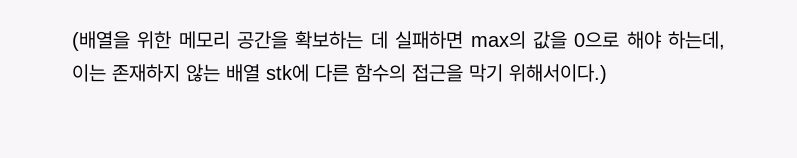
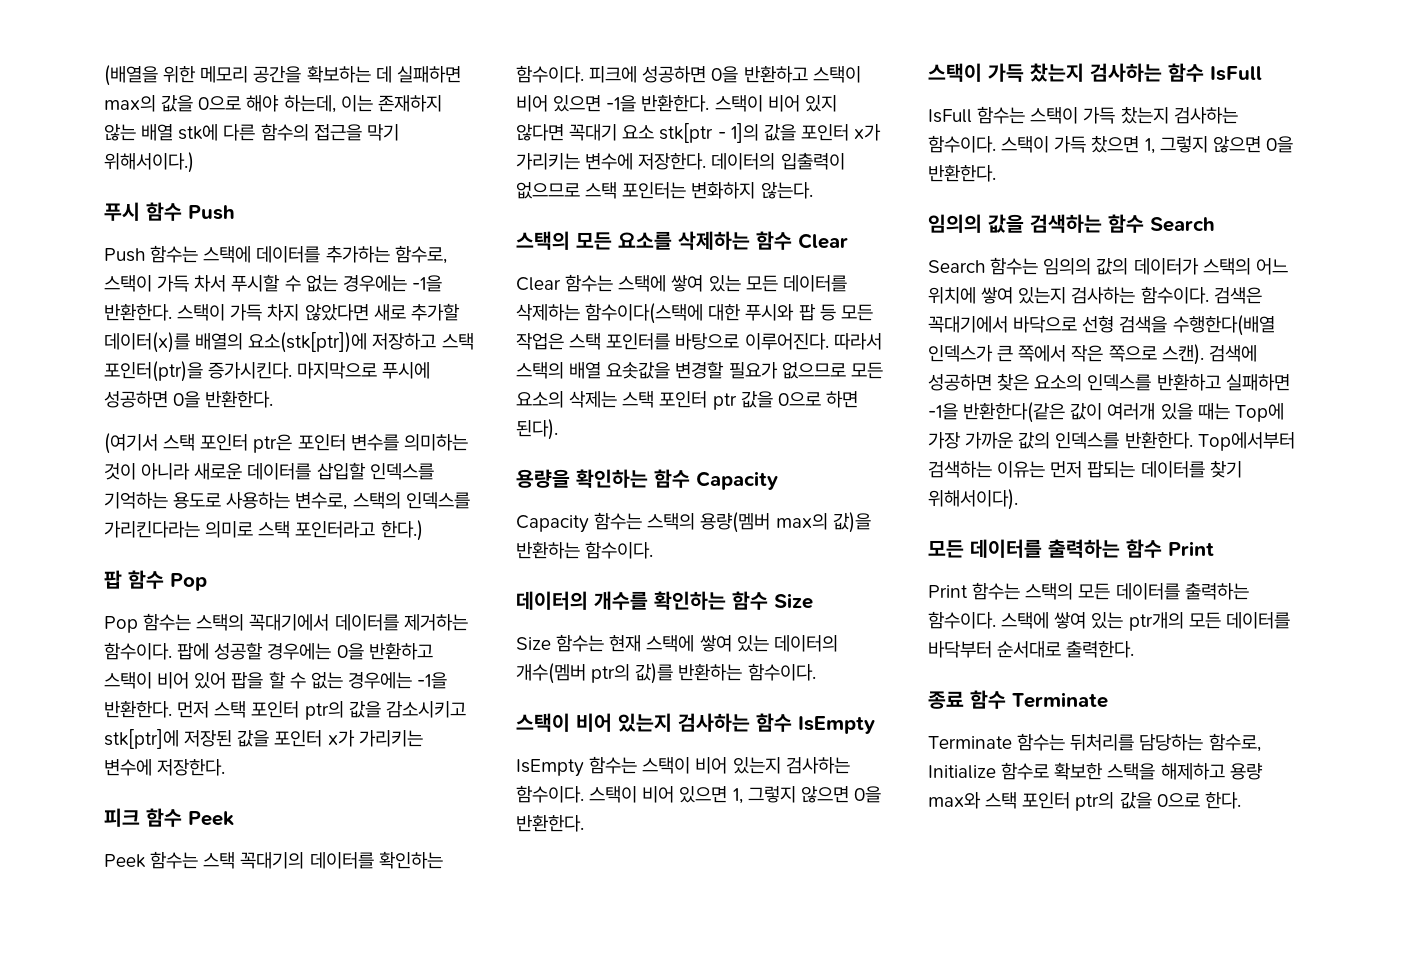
(607, 74) none -> [104,202,235,221] [104,245,447,264] [104,274,442,292] [104,303,460,321] [104,332,474,353] [104,361,431,382] [104,390,274,408] [104,433,468,454] [104,462,434,480] [104,492,470,510] [104,520,423,541] [104,570,207,591] [104,613,468,633] [104,642,433,660] [104,671,448,689] [104,700,466,720] [104,729,423,749] [104,759,226,776] [104,808,234,827] [104,851,443,869] [516,65,861,83] [516,94,837,112] [516,123,882,143] [516,152,845,170] [516,182,813,199] [516,231,848,250] [516,274,847,292] [516,303,873,324] [516,333,882,350] [516,361,883,379] [516,391,858,410] [516,419,558,440] [516,469,778,490] [516,512,871,533] [516,541,654,559] [516,591,813,610] [516,634,838,652] [516,663,816,684] [516,713,875,734] [516,756,850,777] [516,785,881,804] [516,814,584,832] [928,63,1262,82] [928,106,1238,124] [928,135,1293,154] [928,164,996,182] [928,214,1215,233] [928,257,1288,275] [928,286,1262,304] [928,315,1275,336] [928,344,1257,365] [928,373,1290,391] [928,402,1284,423] [928,431,1295,451] [928,460,1242,478] [928,489,1018,510] [928,539,1214,558] [928,582,1249,600] [928,611,1290,631] [928,640,1135,658] [928,690,1108,709] [928,733,1261,752] [928,762,1263,780] [928,792,1241,811] // 푸시 함수 Push // Push 함수는 스택에 데이터를 추가하는 함수로, 스택이 가득 차서 푸시할 수 없는 경우에는 -1을 반환한다. 스택이 가득 차지 않았다면 새로 추가할 데이터(x)를 배열의 요소(stk[ptr])에 저장하고 스택 포인터(ptr)을 증가시킨다. 마지막으로 푸시에 성공하면 0을 반환한다. // (여기서 스택 포인터 ptr은 포인터 변수를 의미하는 것이 아니라 새로운 데이터를 삽입할 인덱스를 기억하는 용도로 사용하는 변수로, 스택의 인덱스를 가리킨다라는 의미로 스택 포인터라고 한다.) // 팝 함수 Pop // Pop 함수는 스택의 꼭대기에서 데이터를 제거하는 함수이다. 팝에 성공할 경우에는 0을 반환하고 스택이 비어 있어 팝을 할 수 없는 경우에는 -1을 반환한다. 먼저 스택 포인터 ptr의 값을 감소시키고 stk[ptr]에 저장된 값을 포인터 x가 가리키는 변수에 저장한다. // 피크 함수 Peek // Peek 함수는 스택 꼭대기의 데이터를 확인하는 함수이다. 피크에 성공하면 0을 반환하고 스택이 비어 있으면 -1을 반환한다. 스택이 비어 있지 않다면 꼭대기 요소 stk[ptr - 1]의 값을 포인터 x가 가리키는 변수에 저장한다. 데이터의 입출력이 없으므로 스택 포인터는 변화하지 않는다. // 스택의 모든 요소를 삭제하는 함수 Clear // Clear 함수는 스택에 쌓여 있는 모든 데이터를 삭제하는 함수이다(스택에 대한 푸시와 팝 등 모든 작업은 스택 포인터를 바탕으로 이루어진다. 따라서 스택의 배열 요솟값을 변경할 필요가 없으므로 모든 요소의 삭제는 스택 포인터 ptr 값을 0으로 하면 된다). // 용량을 확인하는 함수 Capacity // Capacity 함수는 스택의 용량(멤버 max의 값)을 반환하는 함수이다. // 데이터의 개수를 확인하는 함수 Size // Size 함수는 현재 스택에 쌓여 있는 데이터의 개수(멤버 ptr의 값)를 반환하는 함수이다. // 스택이 비어 있는지 검사하는 함수 IsEmpty // IsEmpty 함수는 스택이 비어 있는지 검사하는 함수이다. 스택이 비어 있으면 1, 그렇지 않으면 0을 반환한다. // 스택이 가득 찼는지 검사하는 함수 IsFull // IsFull 함수는 스택이 가득 찼는지 검사하는 함수이다. 스택이 가득 찼으면 1, 그렇지 않으면 0을 반환한다. // 임의의 값을 검색하는 함수 Search // Search 함수는 임의의 값의 데이터가 스택의 어느 위치에 쌓여 있는지 검사하는 함수이다. 검색은 꼭대기에서 바닥으로 선형 검색을 수행한다(배열 인덱스가 큰 쪽에서 작은 쪽으로 스캔). 검색에 성공하면 찾은 요소의 인덱스를 반환하고 실패하면 -1을 반환한다(같은 값이 여러개 있을 때는 Top에 가장 가까운 값의 인덱스를 반환한다. Top에서부터 검색하는 이유는 먼저 팝되는 데이터를 찾기 위해서이다). // 모든 데이터를 출력하는 함수 Print // Print 함수는 스택의 모든 데이터를 출력하는 함수이다. 스택에 쌓여 있는 ptr개의 모든 데이터를 바닥부터 순서대로 출력한다. // 종료 함수 Terminate // Terminate 함수는 뒤처리를 담당하는 함수로, Initialize 함수로 확보한 스택을 해제하고 용량 max와 스택 포인터 ptr의 값을 0으로 한다.

